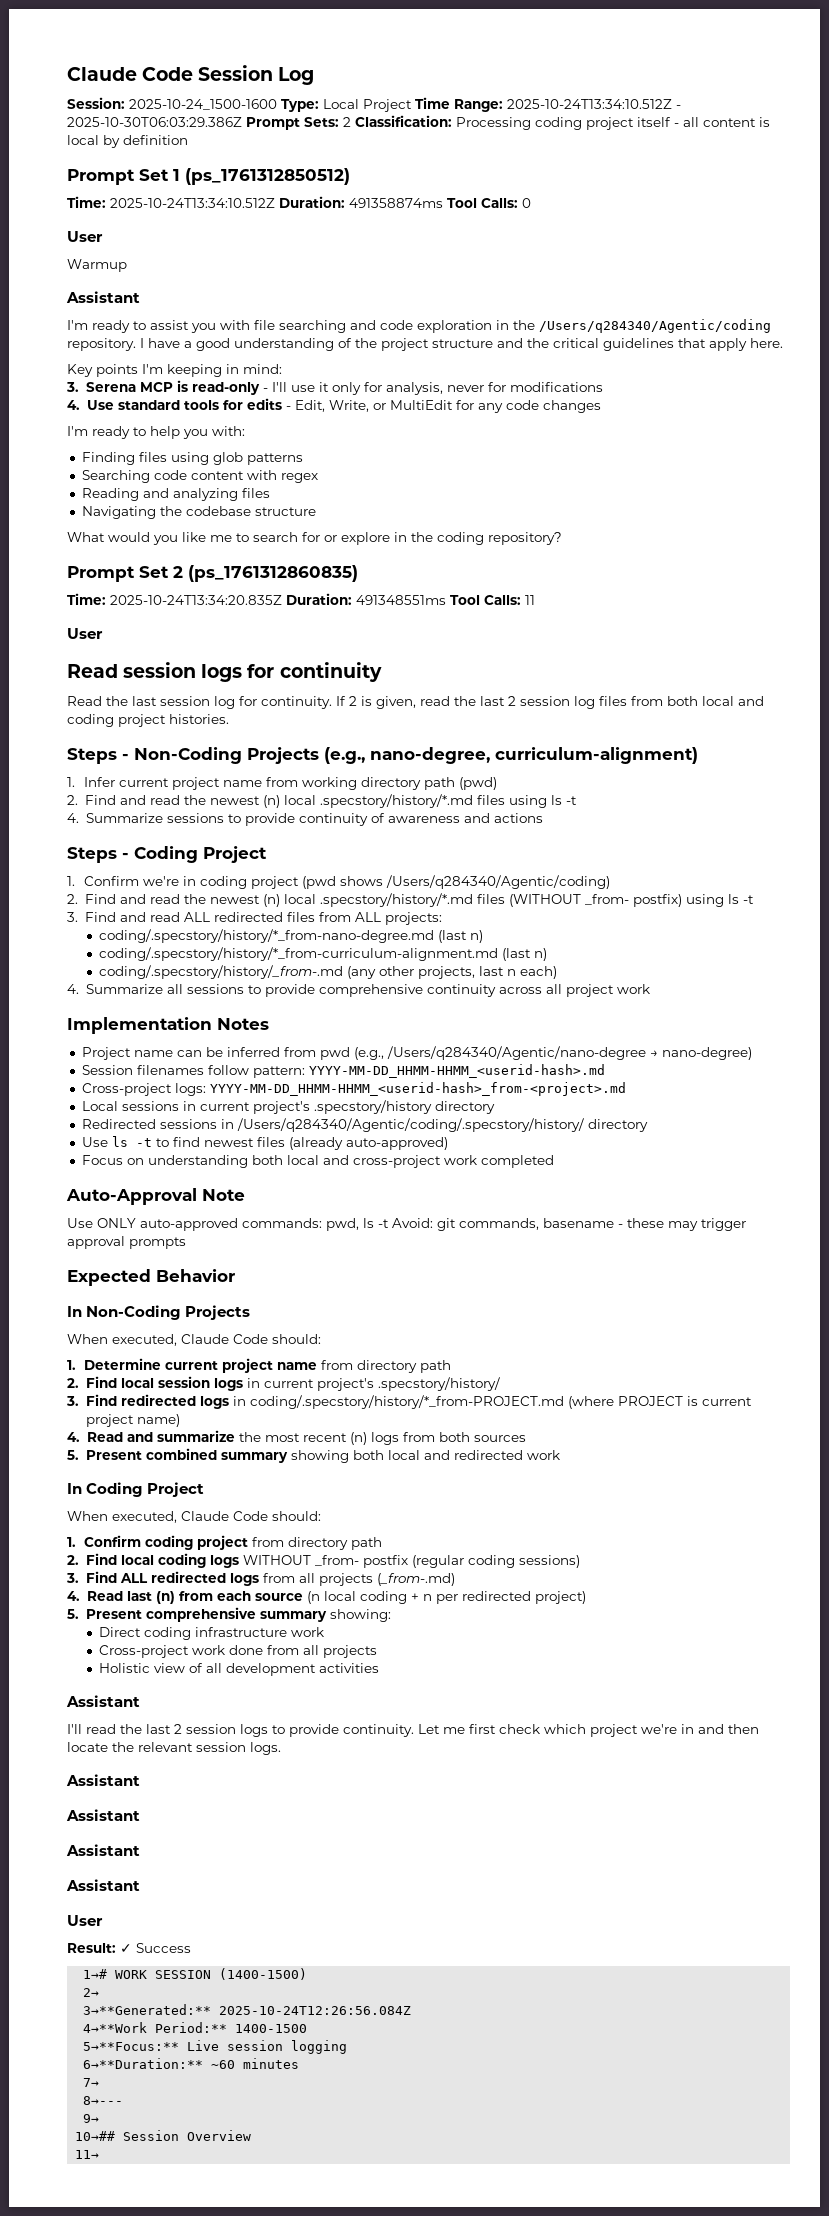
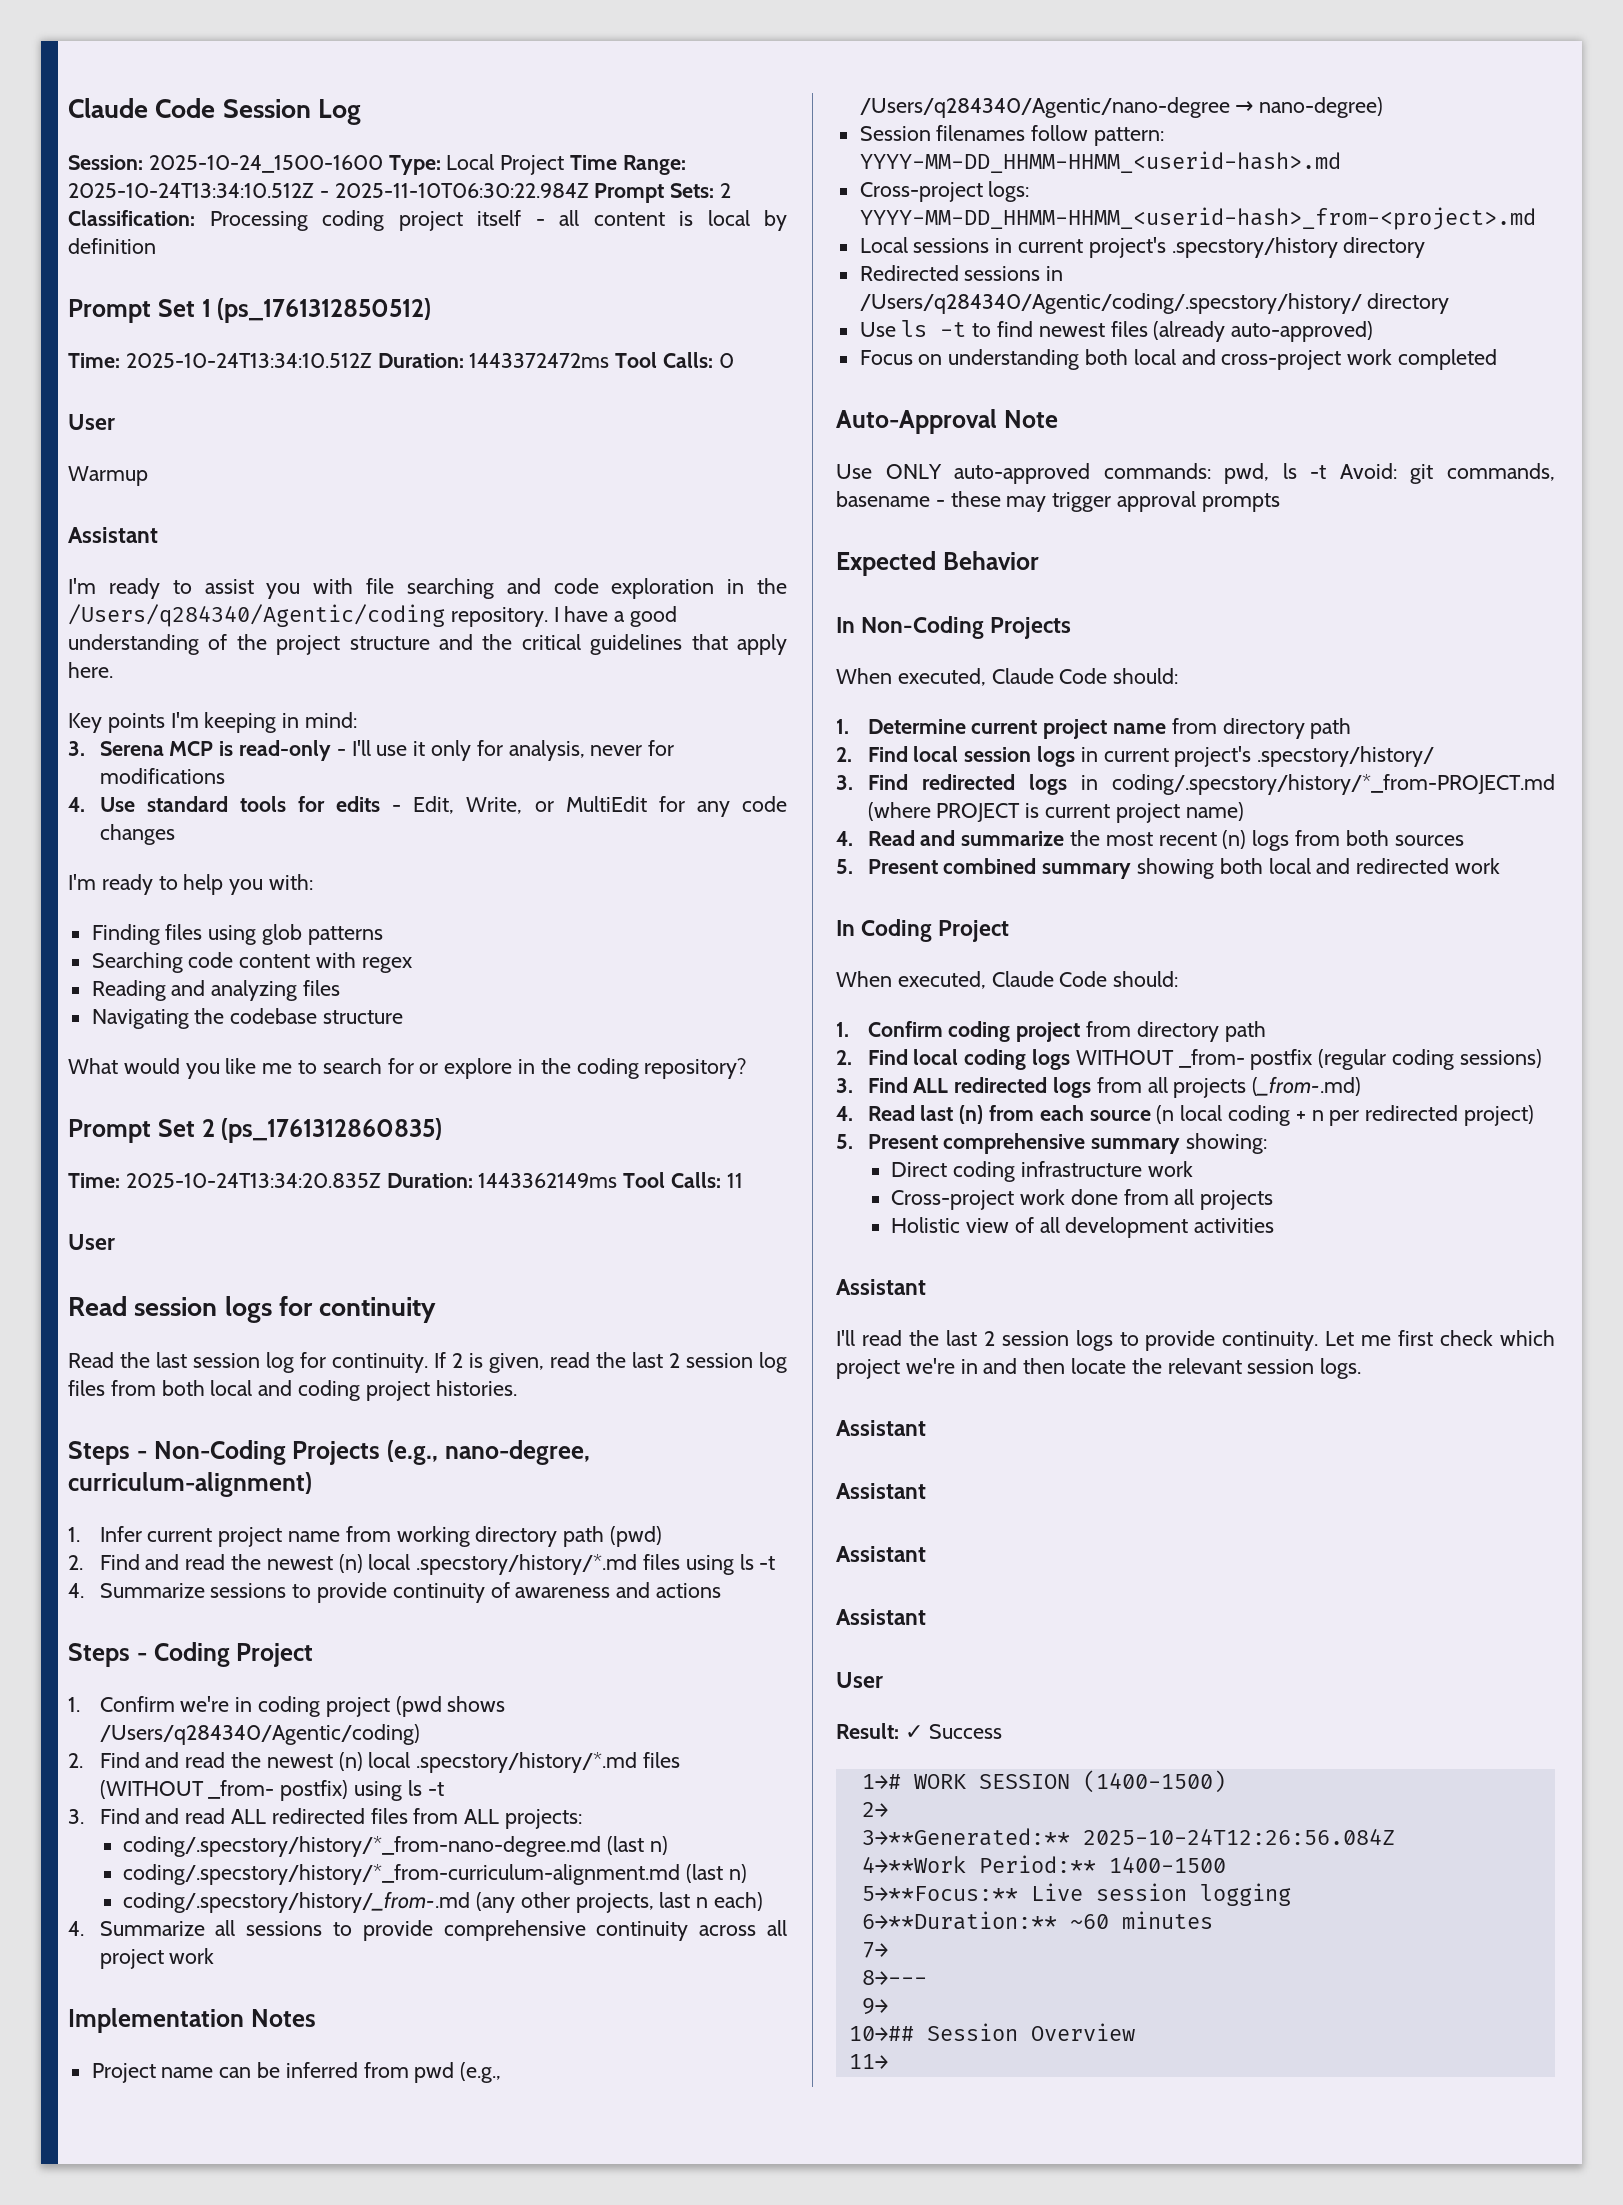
[67,117,242,127] 2025-10-30T06:03:29.386Z -> [334,183,589,198] 2025-11-10T06:30:22.984Z
[349,198,443,208] 491358874ms -> [469,353,610,368] 1443372472ms
[356,595,446,605] 491348551ms -> [478,1173,618,1188] 1443362149ms

